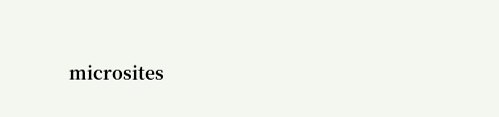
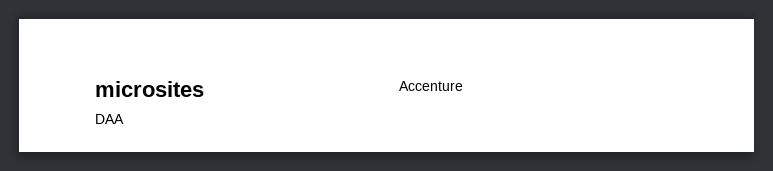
(164, 72) none -> [95,114,124,124] [399,81,463,91] // DAA // Accenture

